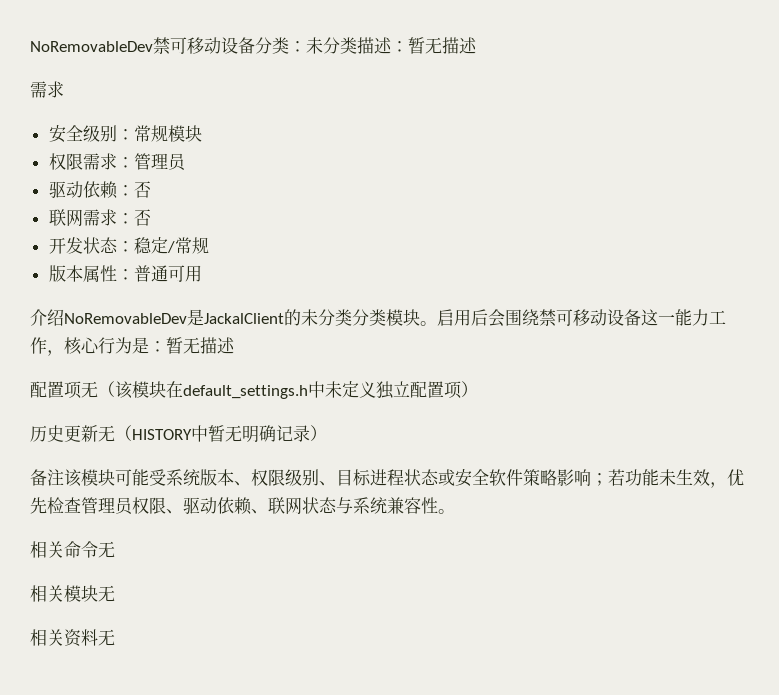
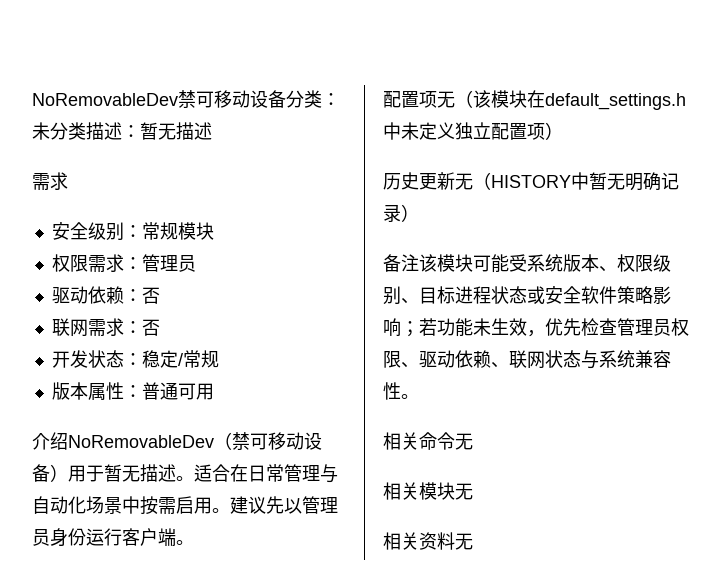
[187,309,726,327] [30,337,235,356] 是JackalClient的未分类分类模块。启用后会围绕禁可移动设备这一能力工作，核心行为是：暂无描述 -> [214,432,322,450] [32,464,338,483] [32,496,338,515] [32,528,194,547] （禁可移动设备）用于暂无描述。适合在日常管理与自动化场景中按需启用。建议先以管理员身份运行客户端。

